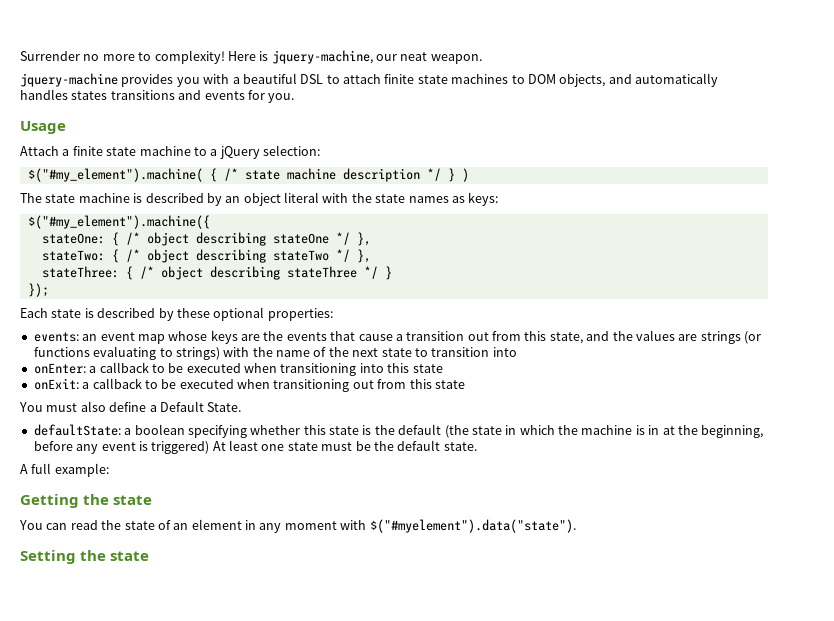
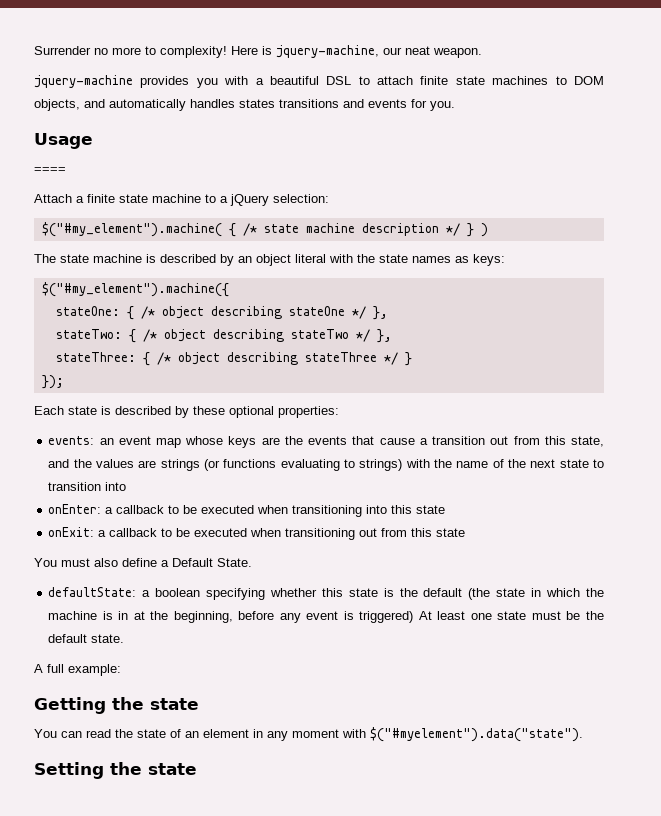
(66, 127) none -> [34,167,66,173] // ====

